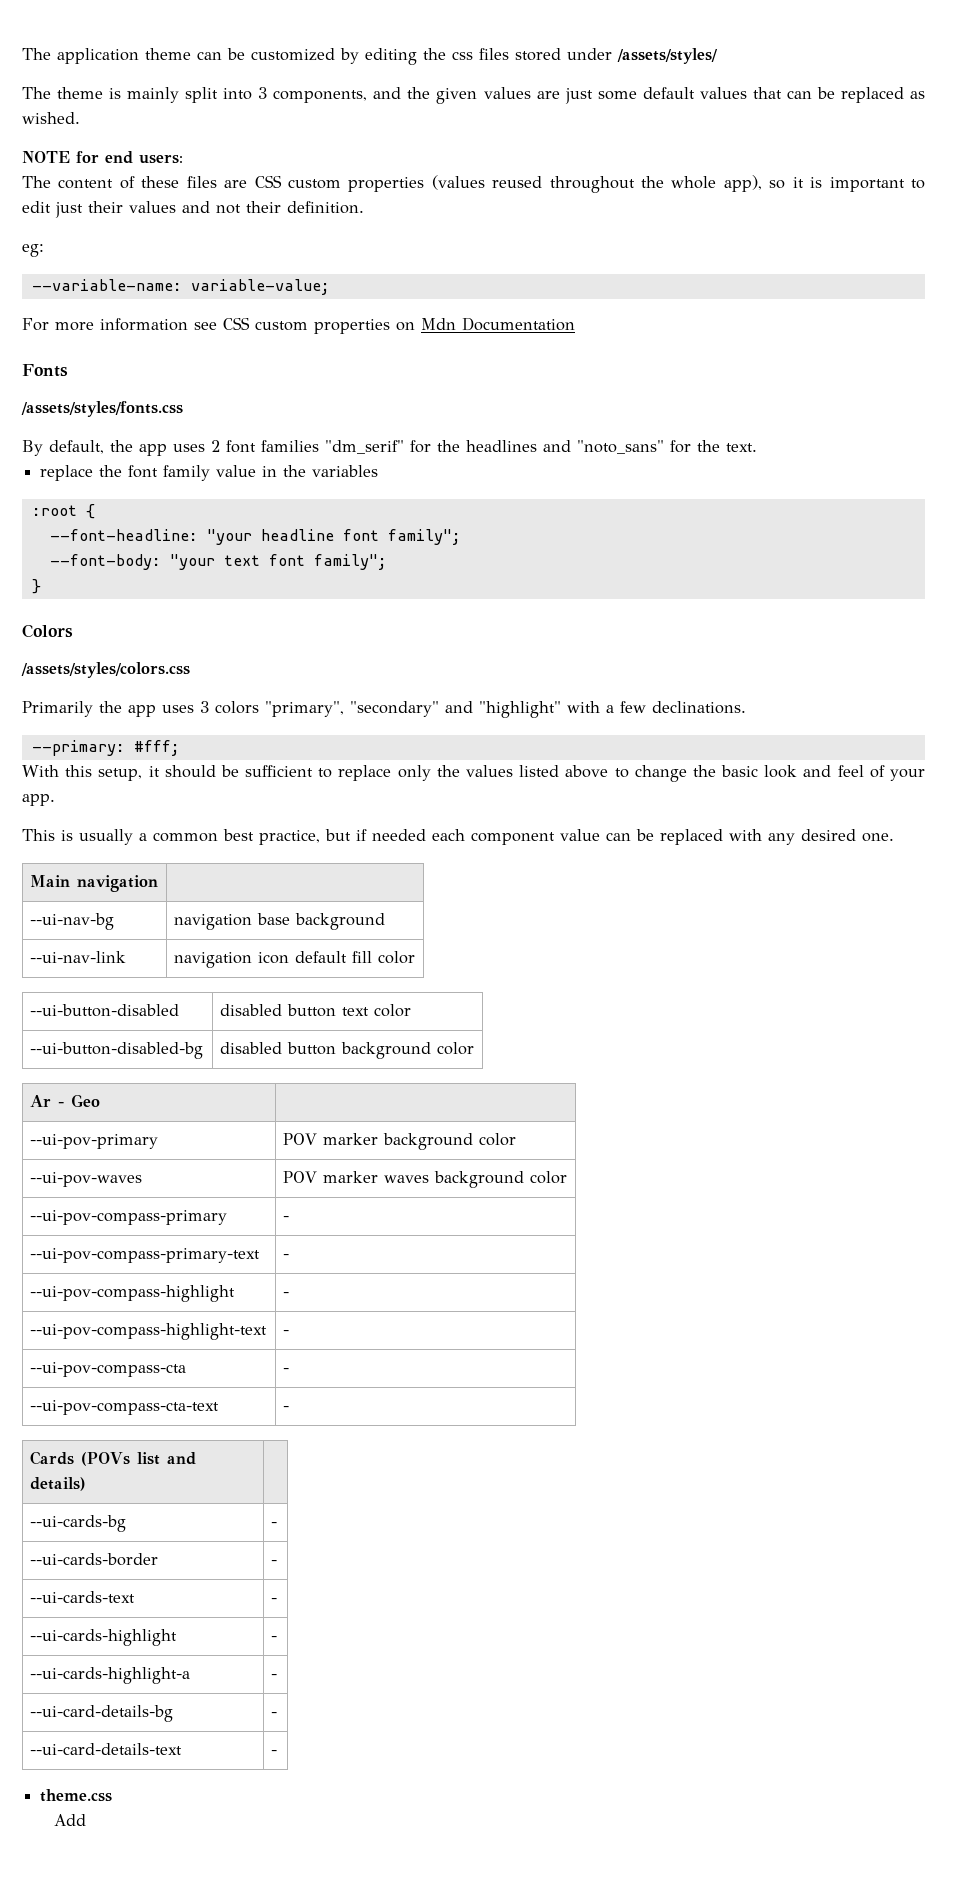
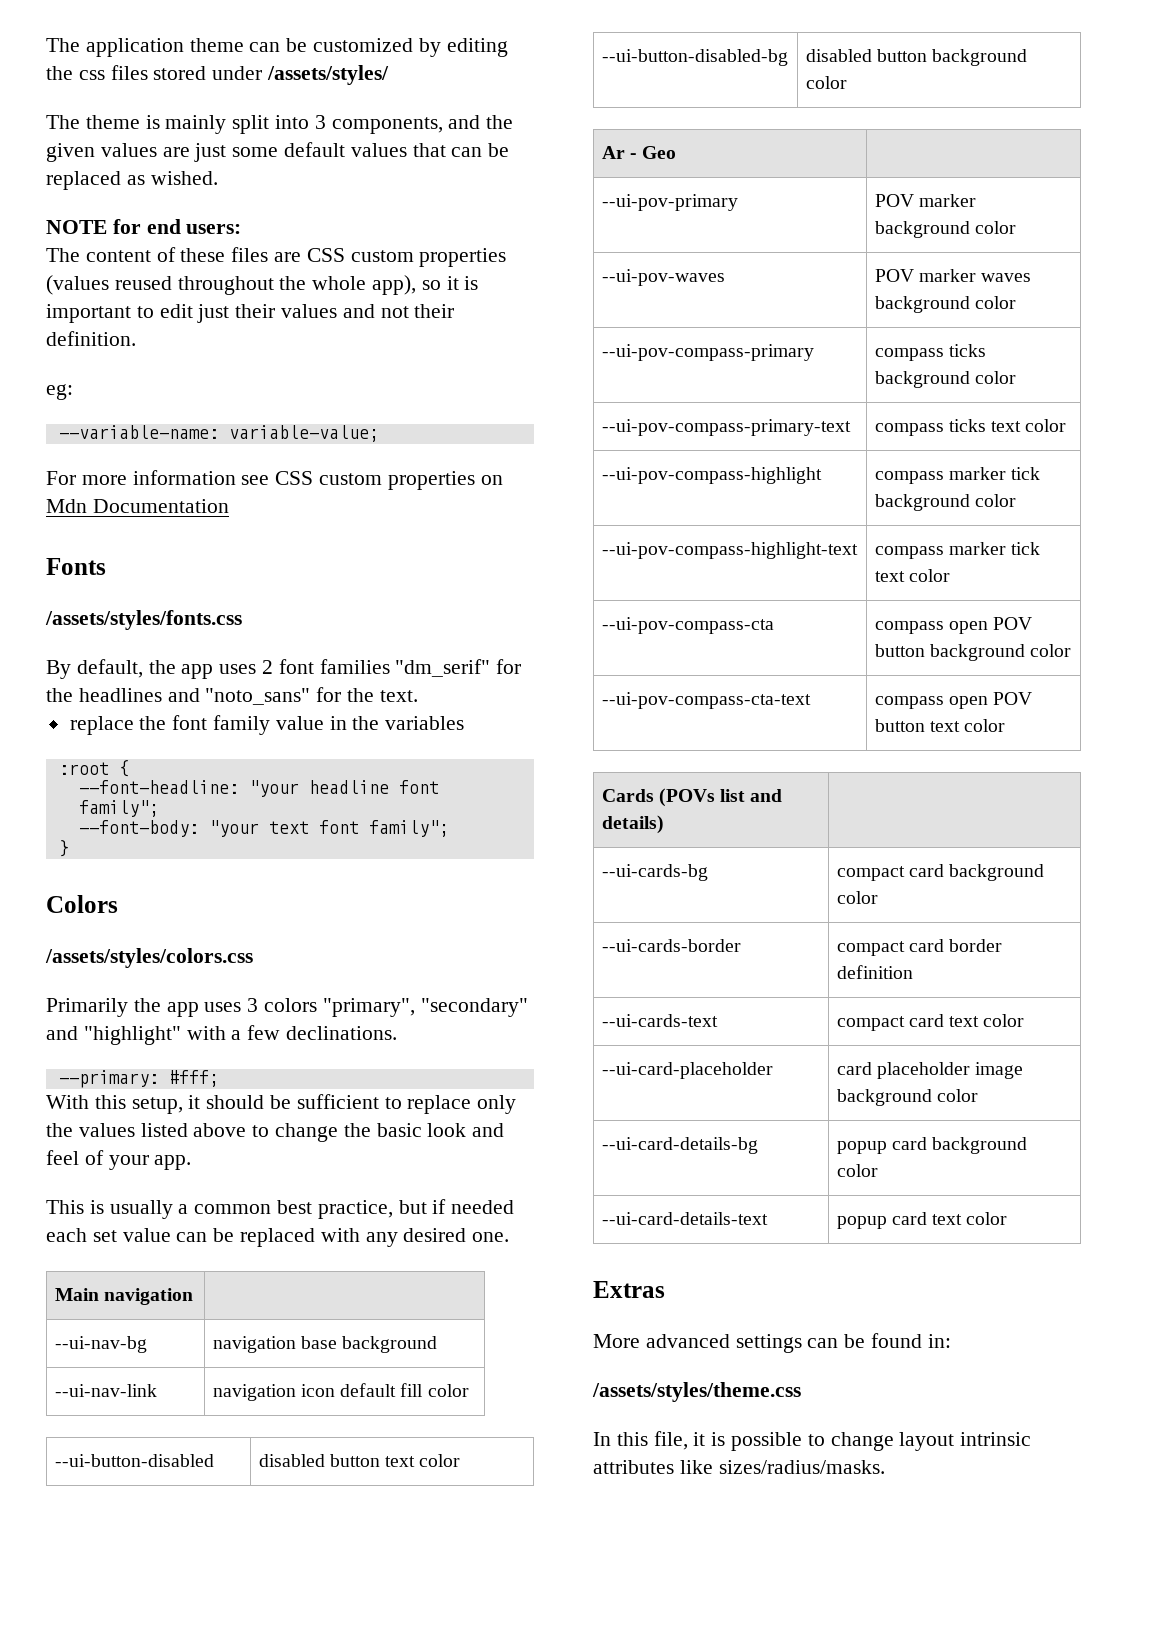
[471,832,555,845] component -> [92,1230,117,1242] set
[283,1216,290,1221] [30,1248,261,1263] [283,1254,290,1259] [30,1285,236,1302] [283,1292,290,1297] [30,1323,268,1340] [283,1330,290,1335] [30,1362,187,1377] [283,1368,290,1373] [30,1400,220,1415] [283,1406,290,1411] - // --ui-pov-compass-primary-text | - // --ui-pov-compass-highlight | - // --ui-pov-compass-highlight-text | - // --ui-pov-compass-cta | - // --ui-pov-compass-cta-text | - -> [874,344,986,361] [874,371,1016,388] [601,419,851,436] [874,419,1067,436] [601,467,822,484] [874,467,1041,484] [874,494,1016,511] [601,542,858,559] [874,542,1041,559] [874,569,950,582] [601,617,774,634] [874,617,1033,634] [874,644,1072,661] [601,692,811,709] [874,692,1033,709] [874,719,1006,732] compass ticks background color // --ui-pov-compass-primary-text | compass ticks text color // --ui-pov-compass-highlight | compass marker tick background color // --ui-pov-compass-highlight-text | compass marker tick text color // --ui-pov-compass-cta | compass open POV button background color // --ui-pov-compass-cta-text | compass open POV button text color
[271,1522,278,1527] [30,1553,159,1566] [271,1560,278,1565] [30,1591,136,1603] [271,1598,278,1603] [30,1629,178,1646] [271,1636,278,1641] [30,1667,191,1684] [271,1674,278,1679] [30,1705,174,1722] [271,1712,278,1717] [30,1743,183,1755] [271,1750,278,1755] [40,1789,113,1802] [54,1814,87,1826] - // --ui-cards-border | - // --ui-cards-text | - // --ui-cards-highlight | - // --ui-cards-highlight-a | - // --ui-card-details-bg | - // --ui-card-details-text | - // theme.css // Add -> [836,864,1045,881] [836,891,878,904] [601,939,741,952] [836,939,1003,956] [836,965,913,979] [601,1014,718,1027] [836,1014,1025,1031] [601,1062,773,1079] [836,1062,1024,1079] [836,1089,978,1106] [601,1137,758,1154] [836,1137,1028,1154] [836,1164,878,1177] [601,1212,768,1225] [836,1212,1008,1229] [593,1281,665,1298] [593,1333,951,1353] [592,1382,801,1402] [593,1431,1032,1451] [593,1460,885,1474] compact card background color // --ui-cards-border | compact card border definition // --ui-cards-text | compact card text color // --ui-card-placeholder | card placeholder image background color // --ui-card-details-bg | popup card background color // --ui-card-details-text | popup card text color // Extras // More advanced settings can be found in: // /assets/styles/theme.css // In this file, it is possible to change layout intrinsic attributes like sizes/radius/masks.

